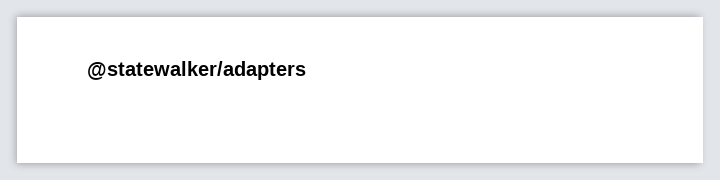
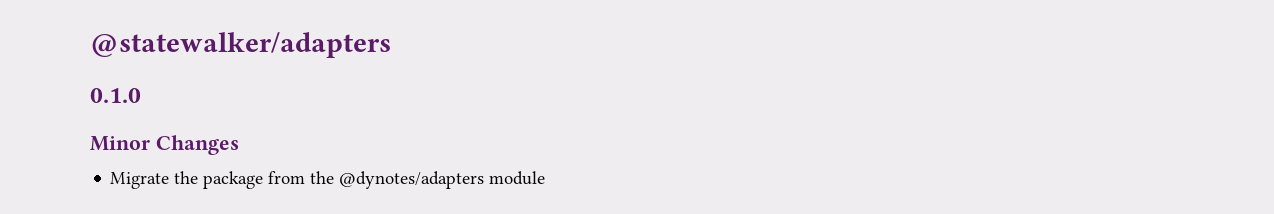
(306, 70) none -> [90,88,141,103] [90,135,239,155] [110,171,546,189] // 0.1.0 // Minor Changes // Migrate the package from the @dynotes/adapters module

